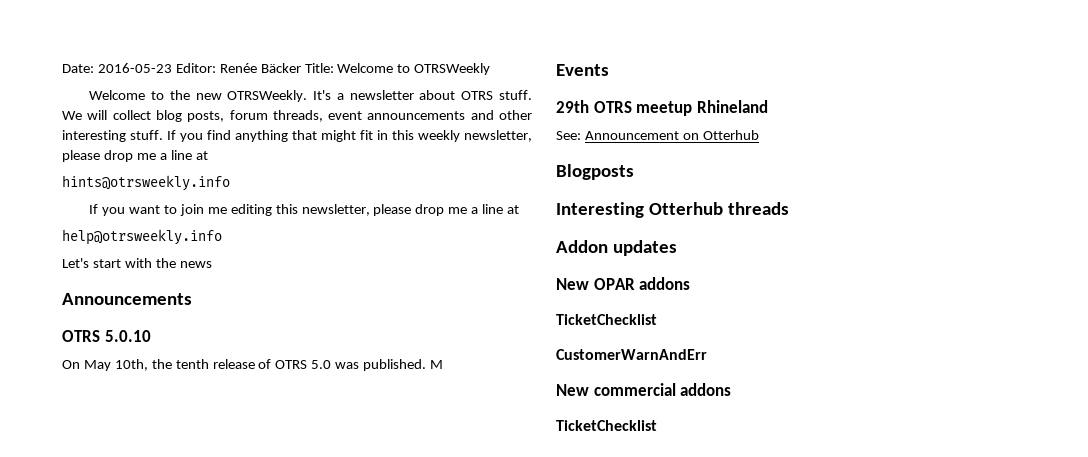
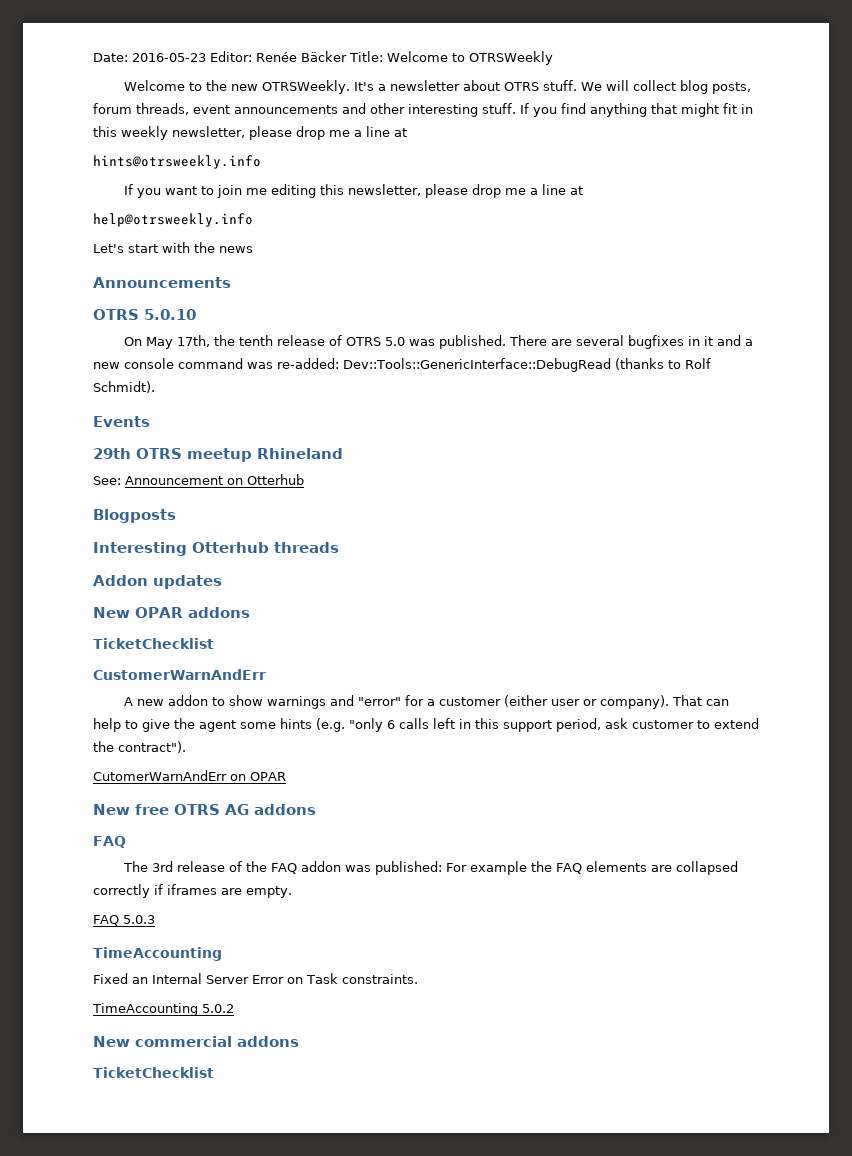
[114,359,148,371] 10th, -> [176,335,210,347] 17th,
[430,360,444,369] M -> [508,335,753,349] [93,358,711,372] [93,381,155,393] There are several bugfixes in it and a new console command was re-added: Dev::Tools::GenericInterface::DebugRead (thanks to Rolf Schmidt).
(707, 354) none -> [123,695,729,709] [93,718,759,732] [93,741,186,753] [93,770,286,781] [93,804,316,815] [93,836,126,848] [122,861,738,875] [93,884,292,898] [93,915,155,926] [93,947,222,961] [93,973,418,984] [92,1003,234,1016] // A new addon to show warnings and "error" for a customer (either user or company). That can help to give the agent some hints (e.g. "only 6 calls left in this support period, ask customer to extend the contract"). // CutomerWarnAndErr on OPAR // New free OTRS AG addons // FAQ // The 3rd release of the FAQ addon was published: For example the FAQ elements are collapsed correctly if iframes are empty. // FAQ 5.0.3 // TimeAccounting // Fixed an Internal Server Error on Task constraints. // TimeAccounting 5.0.2

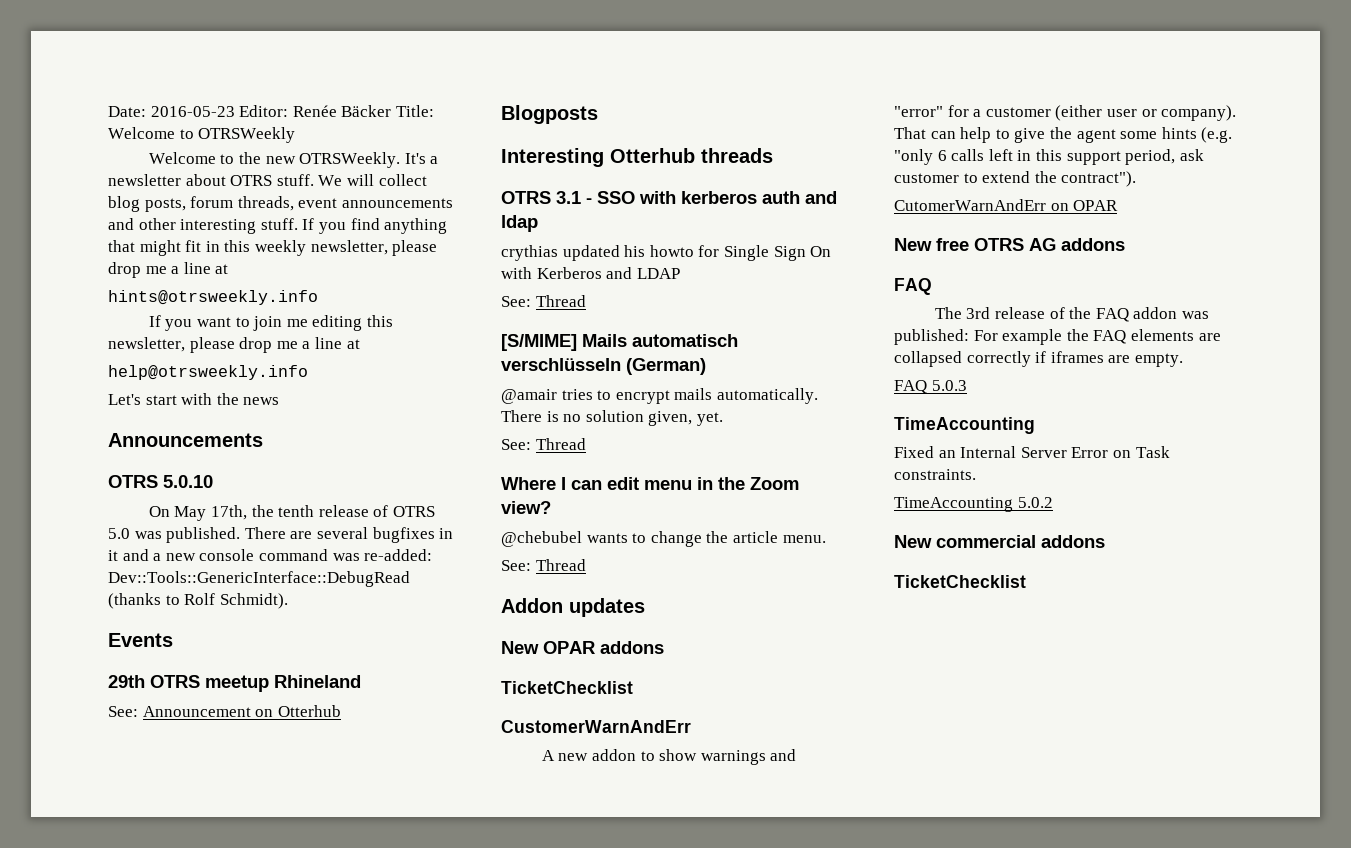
(339, 547) none -> [501,191,837,204] [501,215,538,232] [501,245,832,261] [501,267,680,279] [501,295,586,307] [501,334,738,351] [501,358,706,375] [501,388,818,404] [501,410,723,426] [501,438,586,450] [501,477,799,490] [501,501,551,514] [501,531,826,547] [501,559,586,571] // OTRS 3.1 - SSO with kerberos auth and ldap // crythias updated his howto for Single Sign On with Kerberos and LDAP // See: Thread // [S/MIME] Mails automatisch verschlüsseln (German) // @amair tries to encrypt mails automatically. There is no solution given, yet. // See: Thread // Where I can edit menu in the Zoom view? // @chebubel wants to change the article menu. // See: Thread

